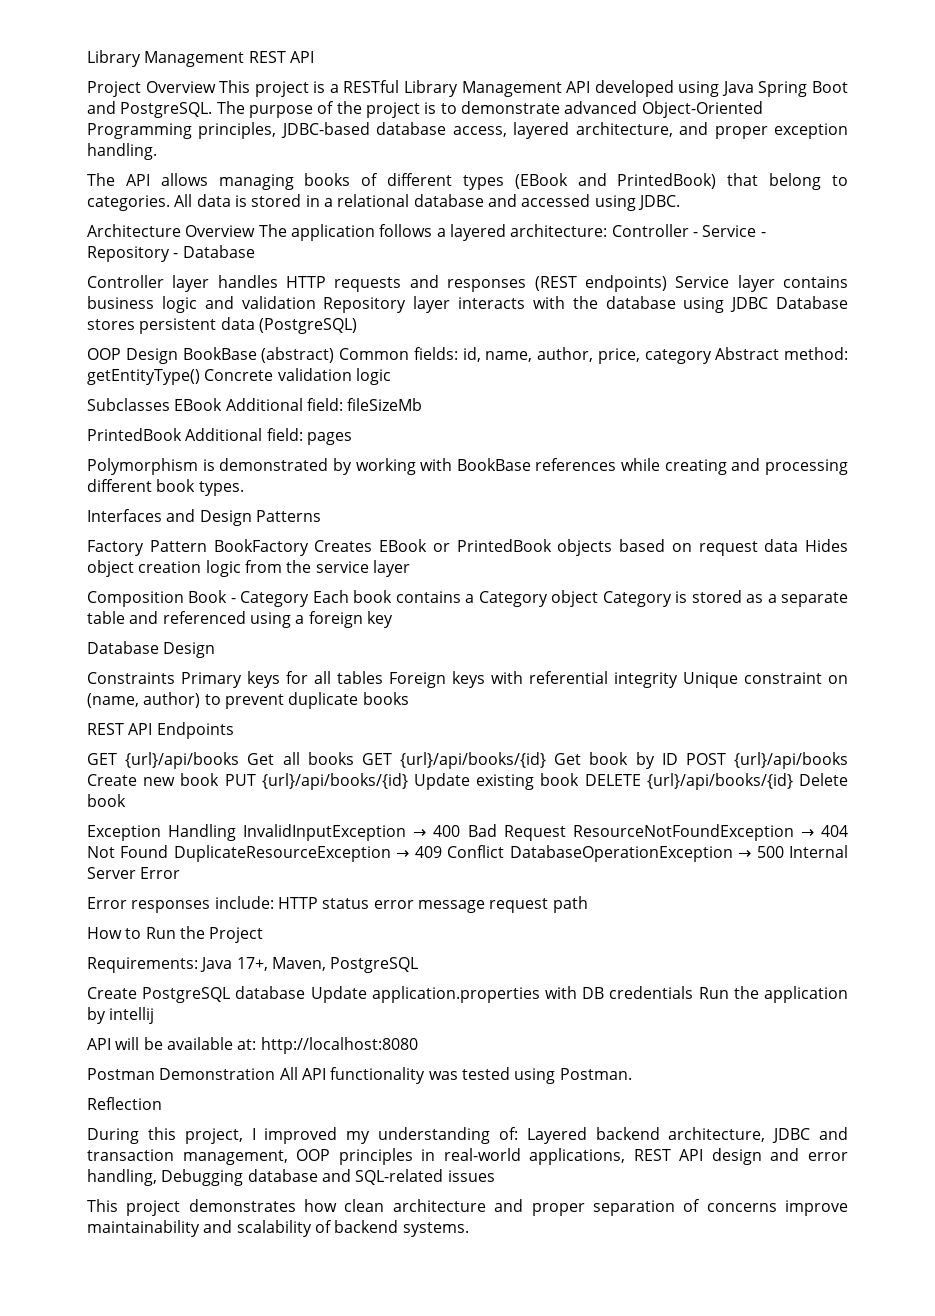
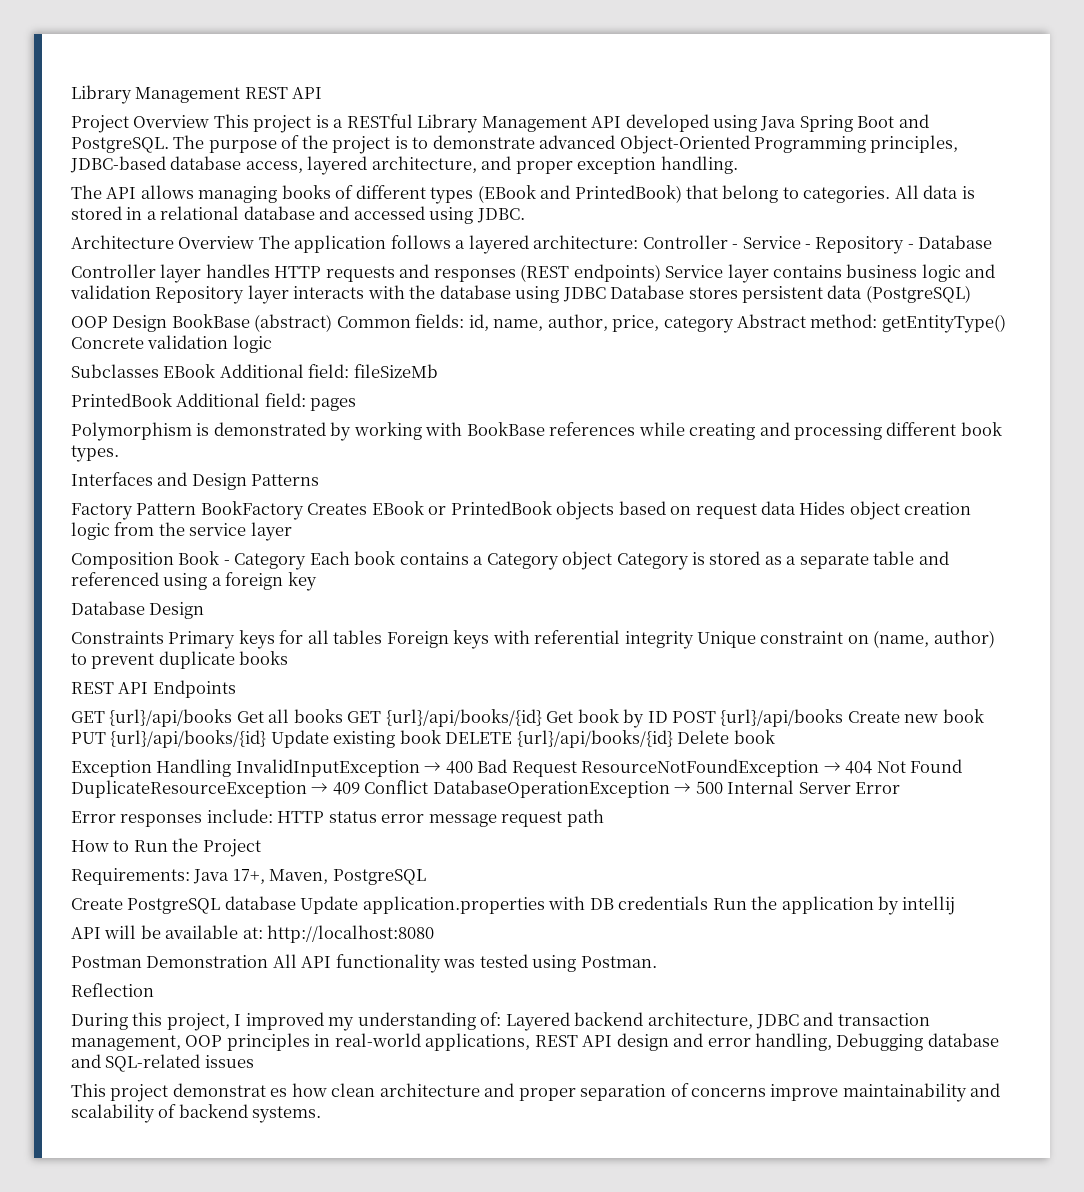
[188,1199,296,1212] demonstrates -> [172,1083,288,1097] demonstrat es

